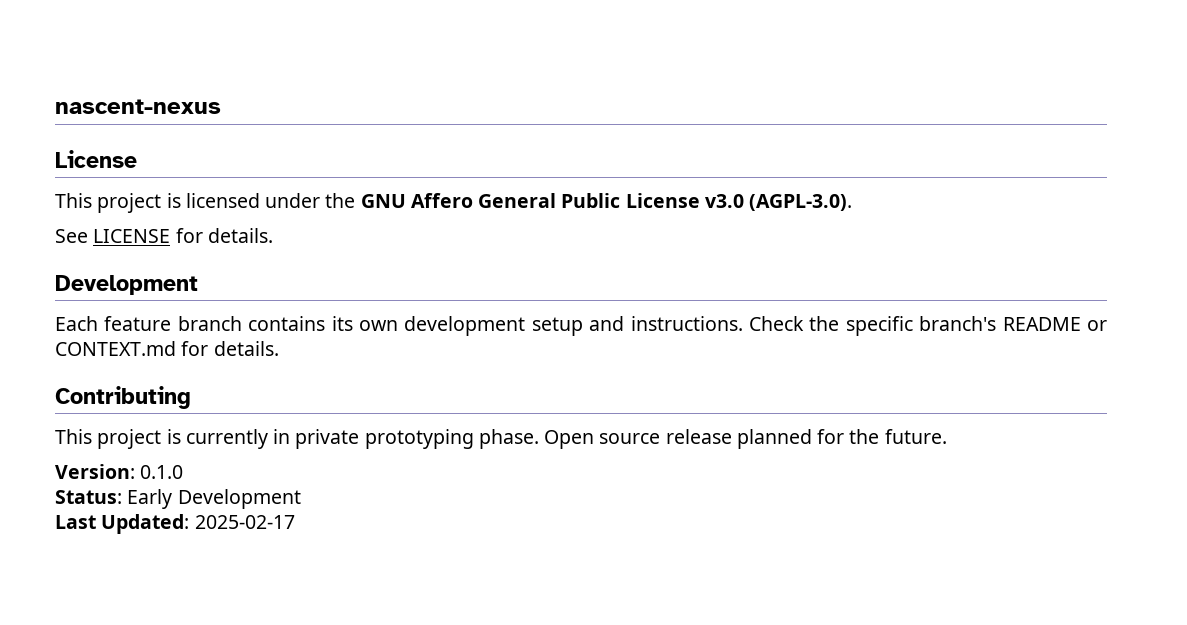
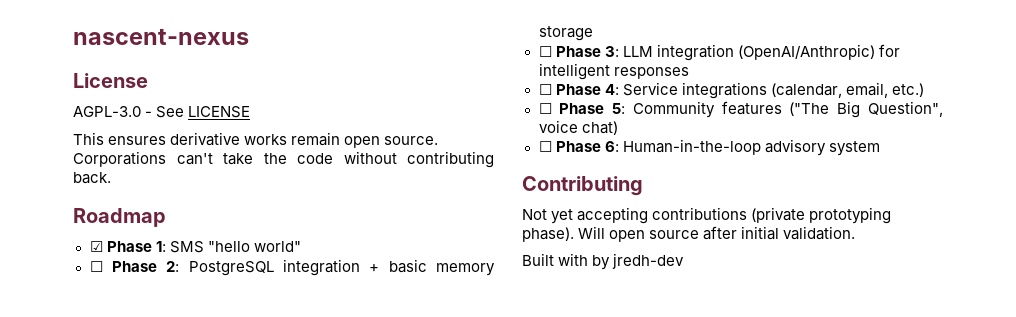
[55,193,853,213] [55,228,273,243] [55,275,198,295] [55,316,1107,336] [55,341,279,356] [55,386,191,409] [55,429,947,449] [55,464,184,479] [55,489,301,509] [55,514,295,534] This project is licensed under the GNU Affero General Public License v3.0 (AGPL-3.0). // See LICENSE for details. // Development // Each feature branch contains its own development setup and instructions. Check the specific branch's README or CONTEXT.md for details. // Contributing // This project is currently in private prototyping phase. Open source release planned for the future. // Version: 0.1.0 // Status: Early Development // Last Updated: 2025-02-17 -> [73,106,251,118] [73,132,439,148] [73,151,494,168] [73,172,111,184] [73,208,166,227] [89,241,301,253] [89,259,496,276] [538,26,593,41] [538,44,900,61] [538,63,689,80] [538,82,924,99] [538,101,943,118] [538,120,618,135] [538,139,880,156] [522,176,643,196] [522,207,892,224] [522,226,856,242] [522,253,685,270] AGPL-3.0 - See LICENSE // This ensures derivative works remain open source. Corporations can't take the code without contributing back. // Roadmap // ☑ Phase 1: SMS "hello world" // ☐ Phase 2: PostgreSQL integration + basic memory storage // ☐ Phase 3: LLM integration (OpenAI/Anthropic) for intelligent responses // ☐ Phase 4: Service integrations (calendar, email, etc.) // ☐ Phase 5: Community features ("The Big Question", voice chat) // ☐ Phase 6: Human-in-the-loop advisory system // Contributing // Not yet accepting contributions (private prototyping phase). Will open source after initial validation. // Built with by jredh-dev

